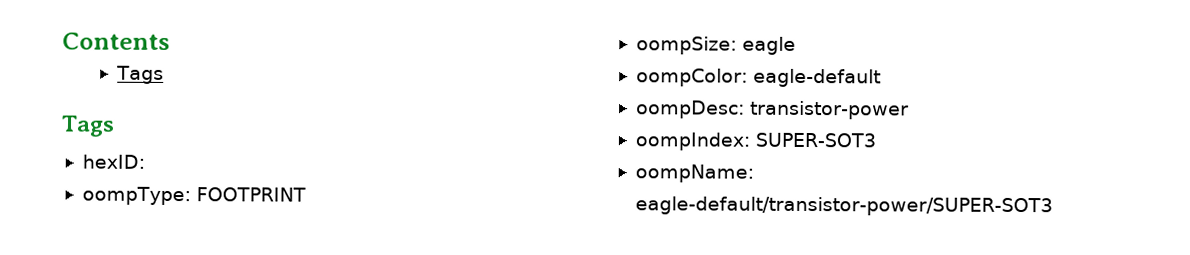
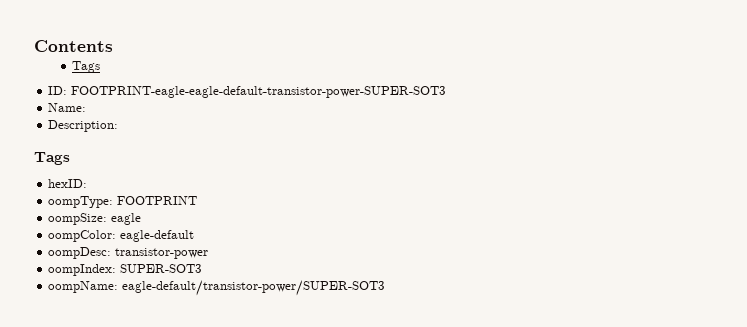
(164, 74) none -> [48,86,447,98] [48,103,87,112] [48,120,119,132] // ID: FOOTPRINT-eagle-eagle-default-transistor-power-SUPER-SOT3 // Name: // Description:

